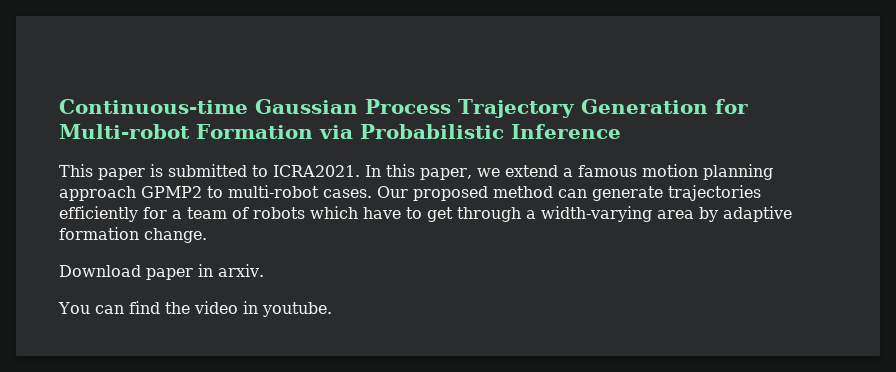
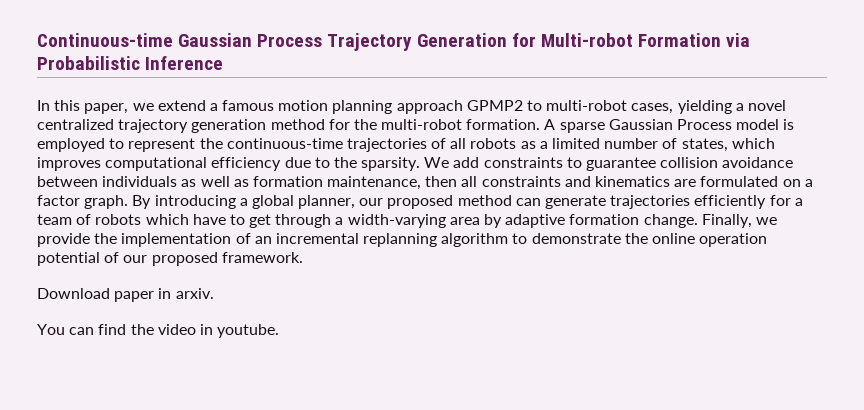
[59,164,360,180] This paper is submitted to ICRA2021. -> (224, 63) none
[323,186,408,198] cases. Our -> [631,100,786,114] [37,119,795,133] [37,138,775,152] [37,157,794,171] [37,176,813,190] [37,195,384,209] cases, yielding a novel centralized trajectory generation method for the multi-robot formation. A sparse Gaussian Process model is employed to represent the continuous-time trajectories of all robots as a limited number of states, which improves computational efficiency due to the sparsity. We add constraints to guarantee collision avoidance between individuals as well as formation maintenance, then all constraints and kinematics are formulated on a factor graph. By introducing a global planner, our
(207, 235) none -> [701,214,777,228] [37,233,768,247] [37,252,303,266] Finally, we provide the implementation of an incremental replanning algorithm to demonstrate the online operation potential of our proposed framework.

